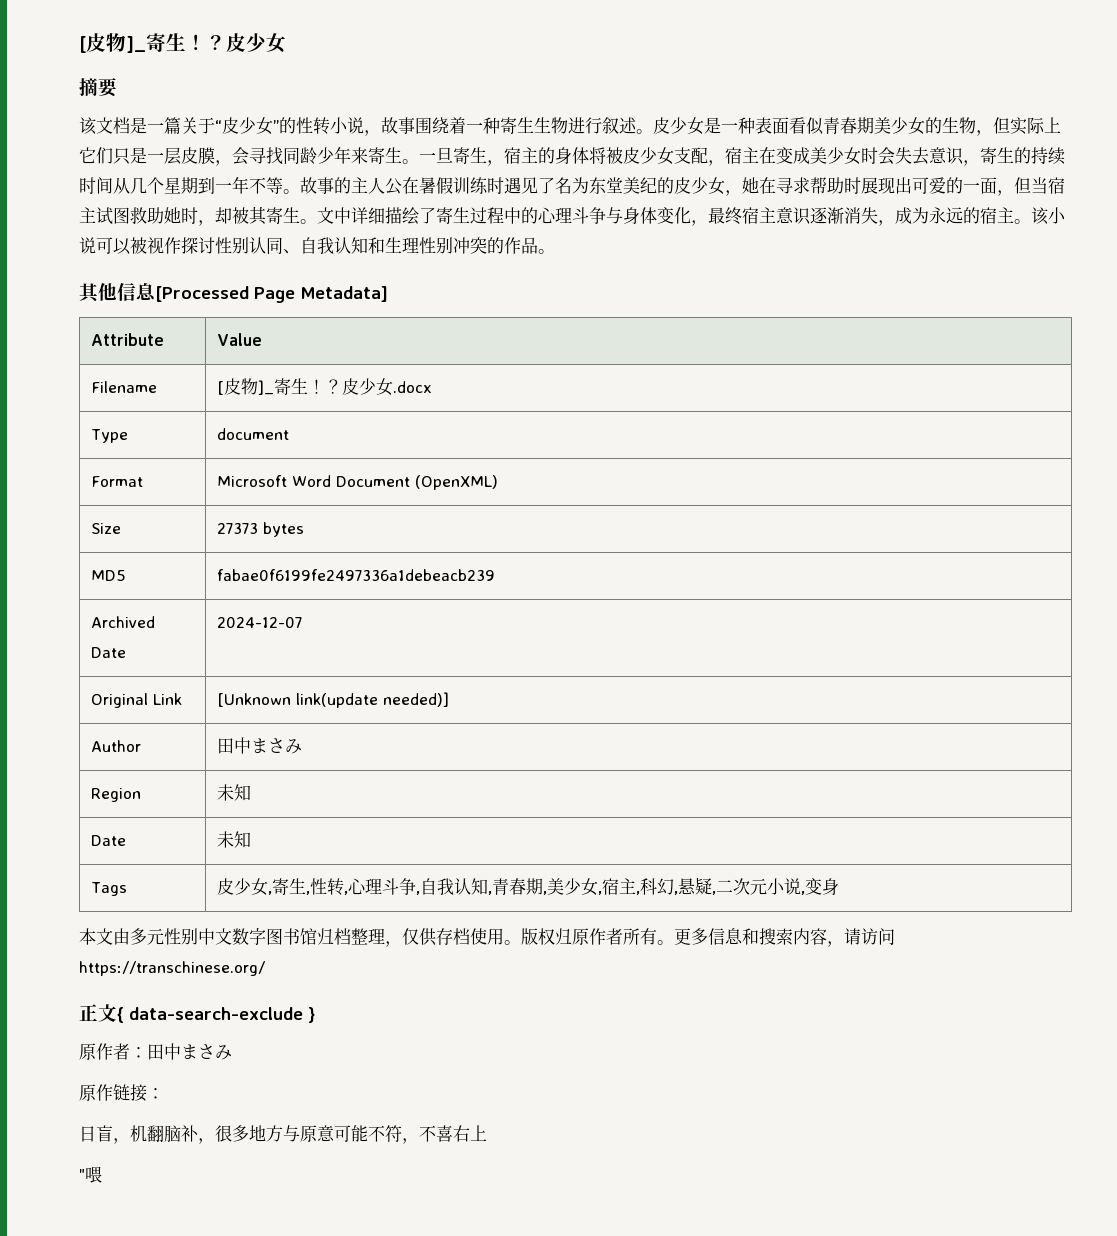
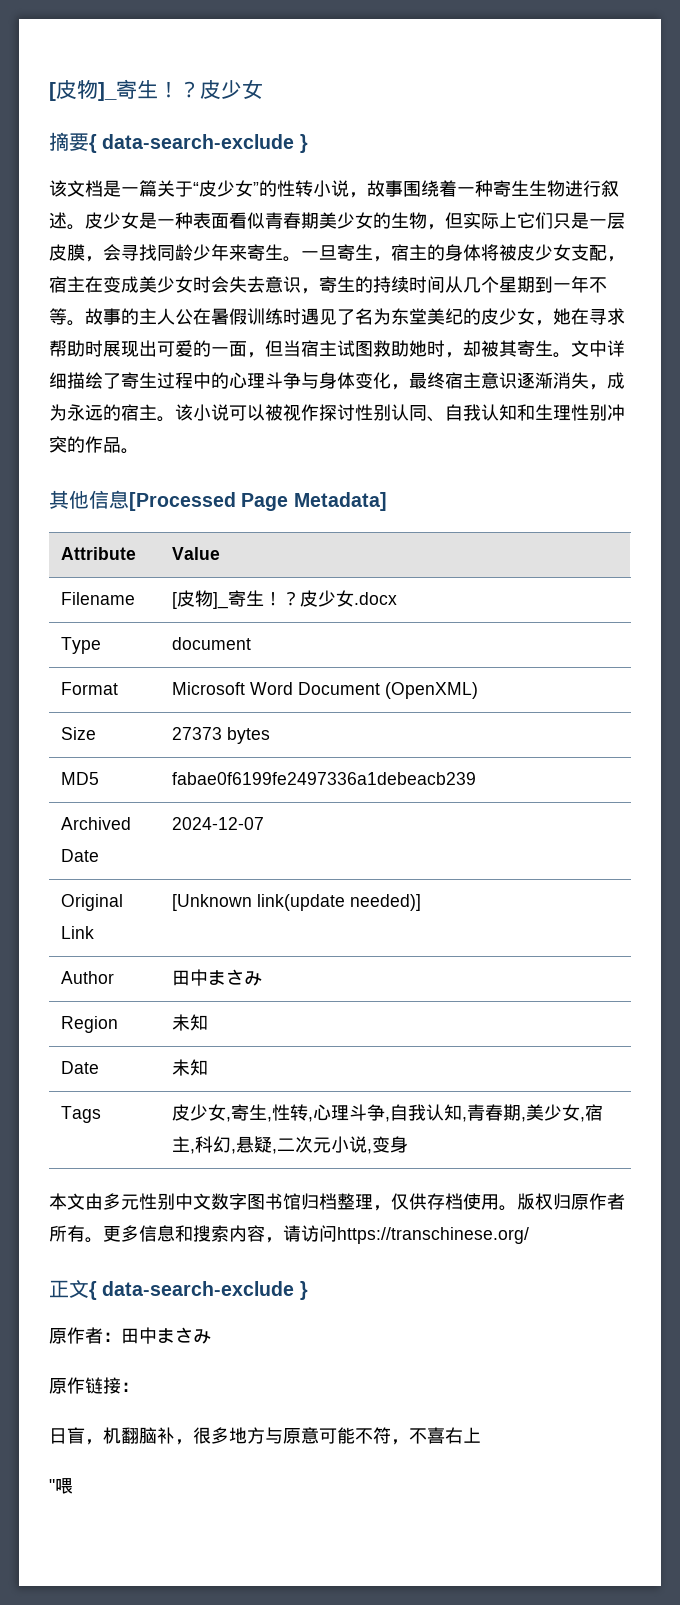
(117, 87) none -> [89,134,308,153] { data-search-exclude }

